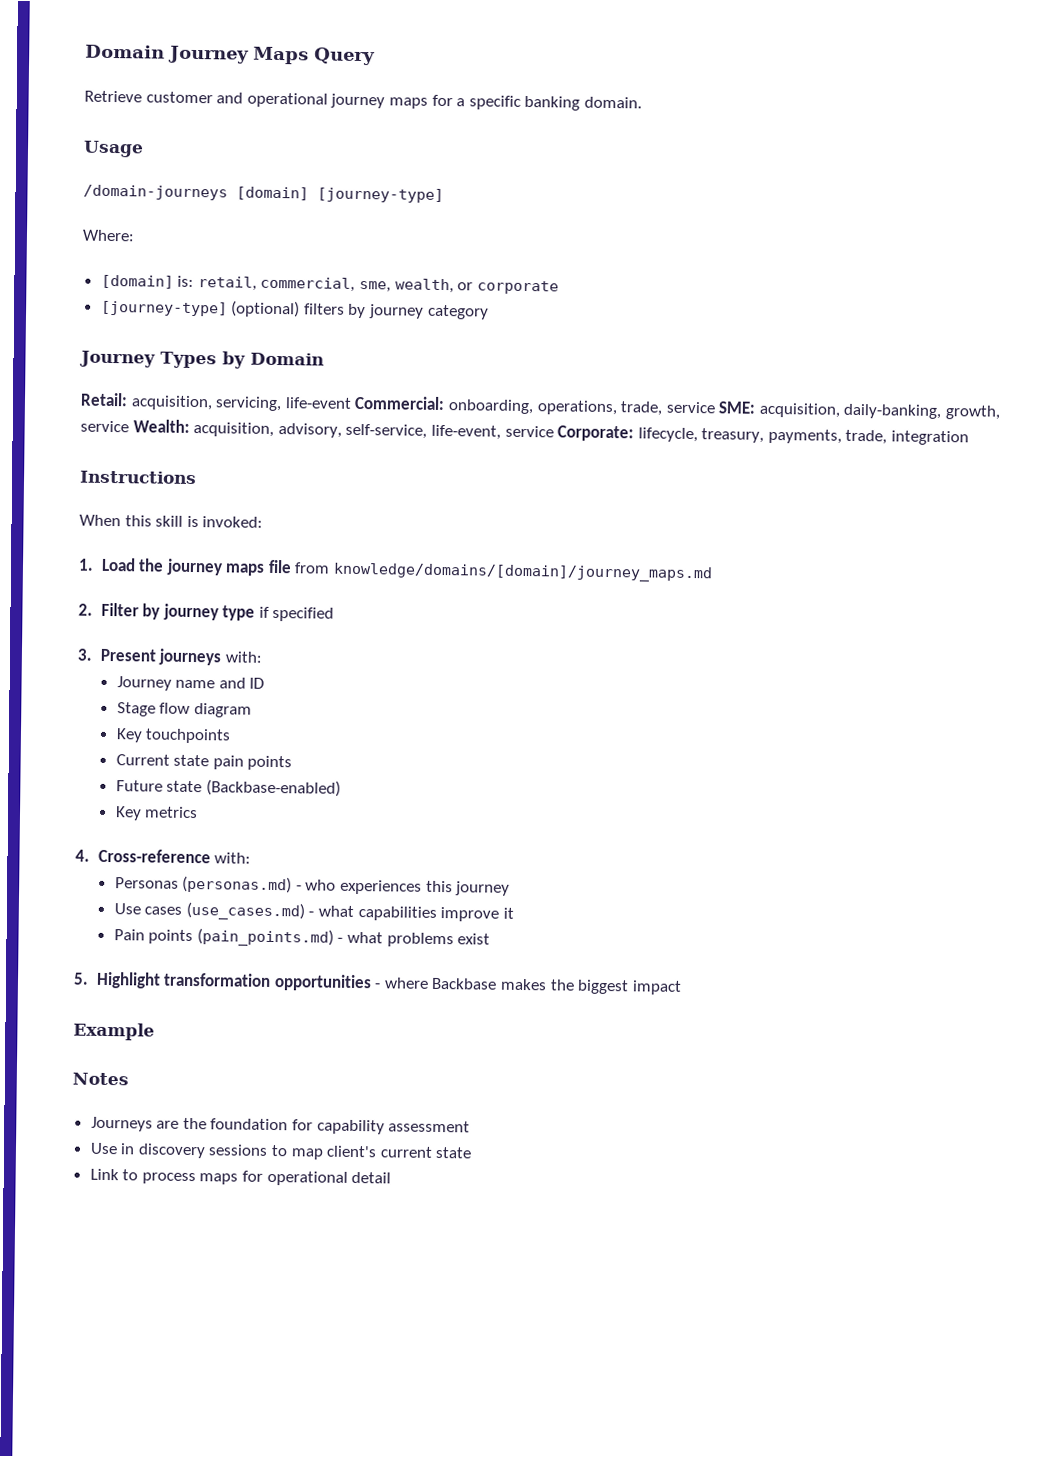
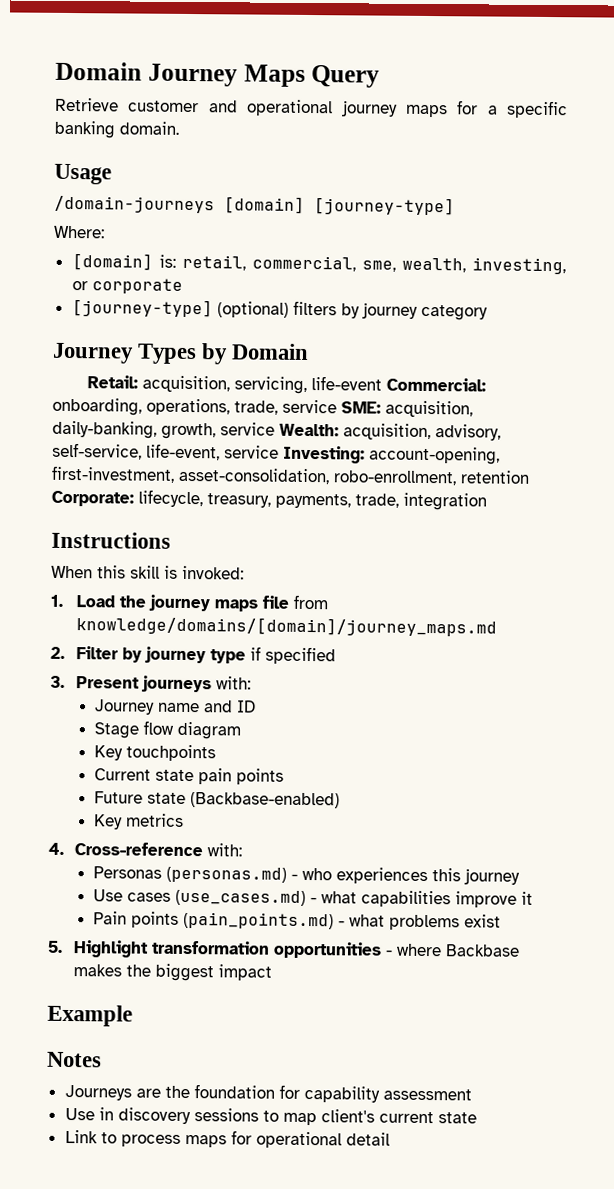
(454, 286) none -> [472,257,566,275] investing,
(554, 431) none -> [283,445,500,465] [51,465,530,486] Investing: account-opening, first-investment, asset-consolidation, robo-enrollment, retention

